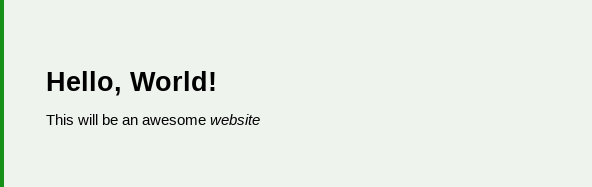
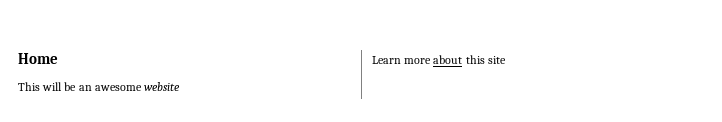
[46,71,217,96] Hello, World! -> [18,53,58,64] Home
(261, 119) none -> [372,55,506,64] // Learn more about this site

